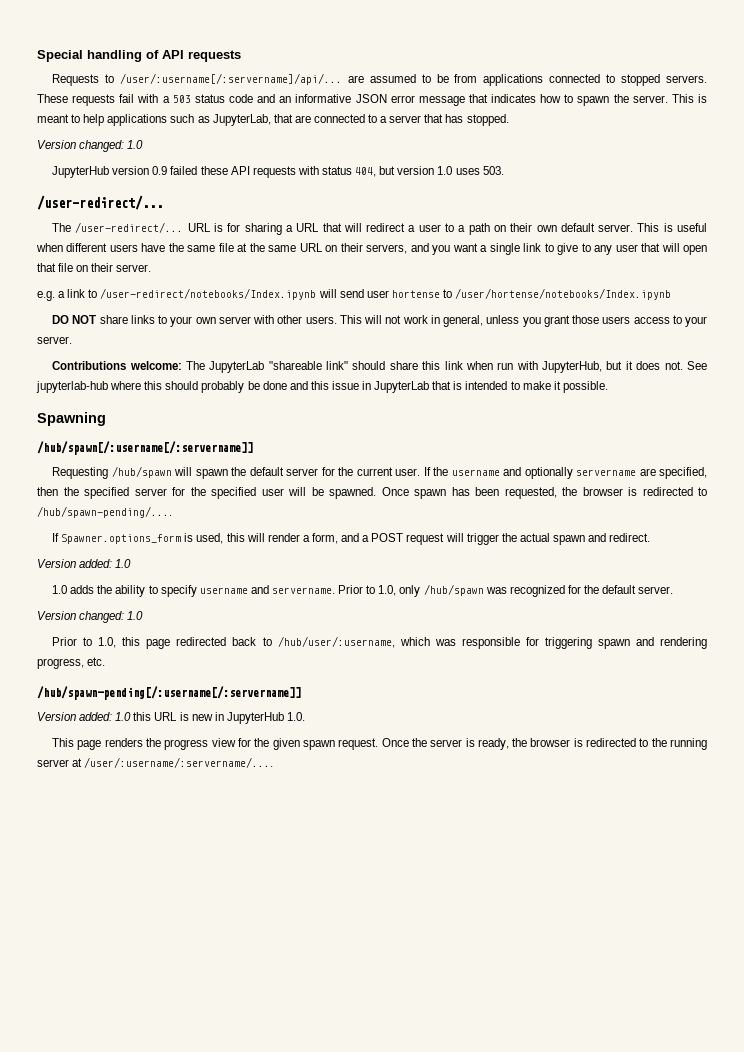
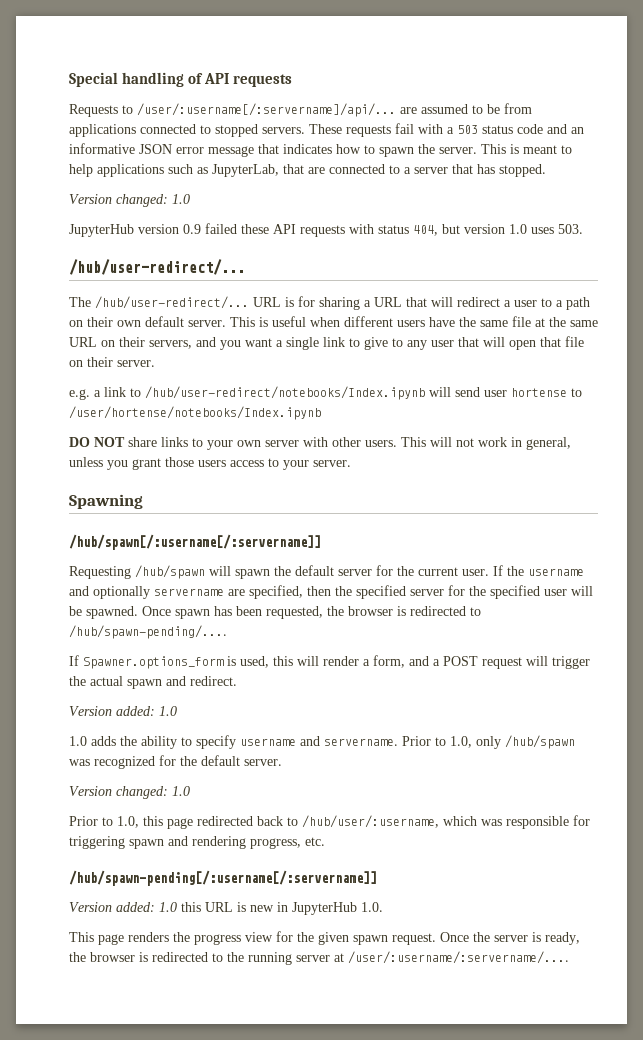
[37,195,163,210] [52,222,184,233] /user-redirect/... // The /user-redirect/... -> [69,259,245,275] [69,296,249,309] /hub/user-redirect/... // The /hub/user-redirect/...
[100,288,317,300] /user-redirect/notebooks/Index.ipynb -> [145,386,425,400] /hub/user-redirect/notebooks/Index.ipynb
[52,361,707,373] [36,381,608,393] // Contributions welcome: The JupyterLab "shareable link" should share this link when run with JupyterHub, but it does not. See jupyterlab-hub where this should probably be done and this issue in JupyterLab that is intended to make it possible. -> (351, 463) none

